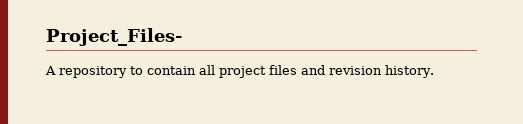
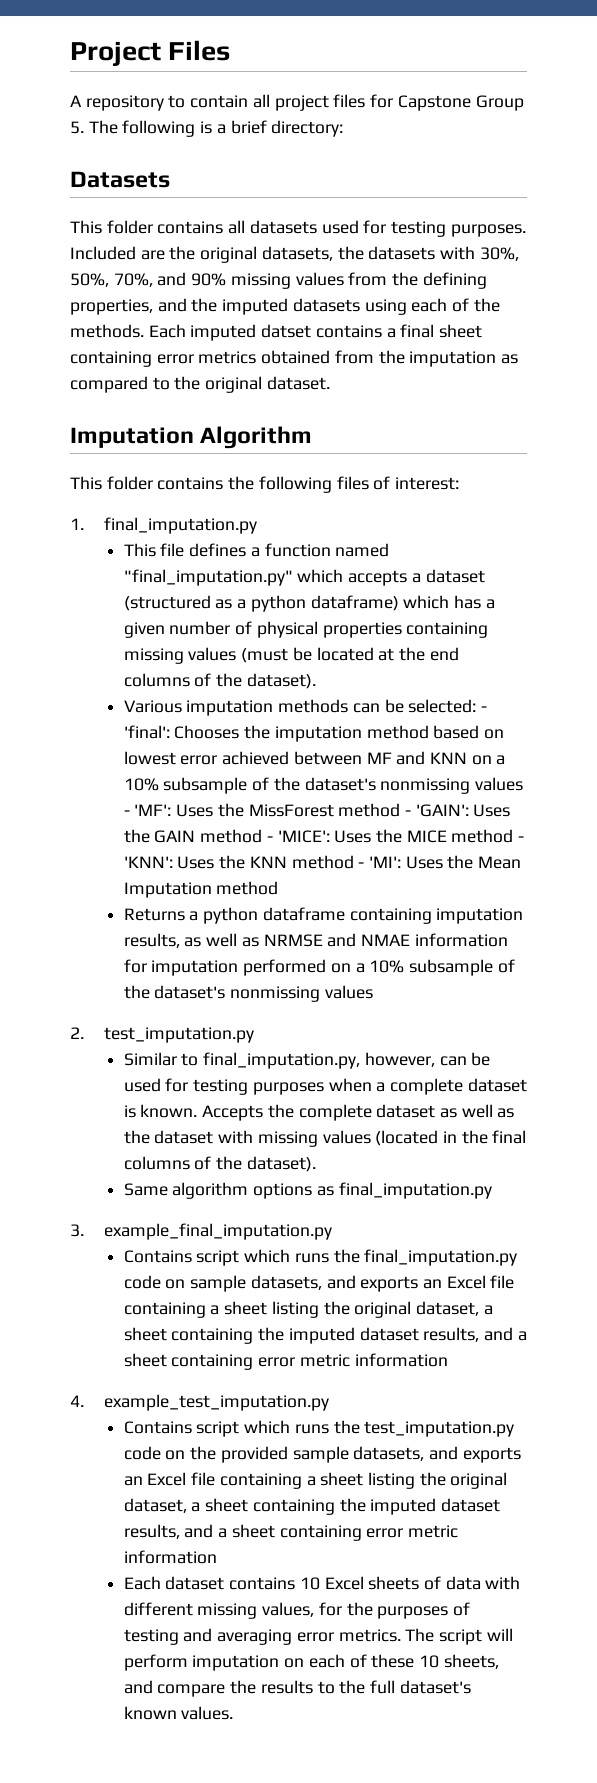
[46,28,182,46] Project_Files- -> [70,40,231,67] Project Files
[301,65,434,78] and revision history. -> [370,94,524,111] [70,120,344,137] [70,171,170,188] [70,220,526,237] [70,246,519,263] [70,272,487,289] [70,298,500,315] [70,324,483,341] [70,350,519,367] [70,376,330,393] [70,426,313,449] [70,476,460,493] [70,517,258,534] [123,543,390,557] [123,569,485,586] [123,595,495,612] [123,621,489,638] [123,647,459,664] [123,673,316,689] [123,699,487,716] [123,725,504,742] [123,751,506,765] [123,777,523,794] [123,803,511,817] [123,829,525,843] [123,855,522,869] [123,881,279,898] [123,907,524,924] [123,933,508,948] [123,959,515,976] [123,985,373,1002] [70,1027,255,1043] [123,1052,491,1069] [123,1078,527,1095] [123,1104,515,1121] [123,1130,527,1147] [123,1156,316,1172] [123,1182,492,1199] [70,1223,333,1240] [123,1249,518,1266] [123,1275,515,1292] [123,1301,493,1318] [123,1327,527,1344] [123,1353,448,1370] [70,1394,330,1411] [123,1420,515,1437] [123,1446,521,1463] [123,1472,508,1489] [123,1498,500,1515] [123,1524,458,1541] [123,1550,217,1564] [123,1576,521,1590] [123,1602,470,1619] [123,1628,513,1645] [123,1654,499,1671] [123,1680,471,1697] [123,1706,234,1720] for Capstone Group 5. The following is a brief directory: // Datasets // This folder contains all datasets used for testing purposes. Included are the original datasets, the datasets with 30%, 50%, 70%, and 90% missing values from the defining properties, and the imputed datasets using each of the methods. Each imputed datset contains a final sheet containing error metrics obtained from the imputation as compared to the original dataset. // Imputation Algorithm // This folder contains the following files of interest: // 1. final_imputation.py // This file defines a function named "final_imputation.py" which accepts a dataset (structured as a python dataframe) which has a given number of physical properties containing missing values (must be located at the end columns of the dataset). // Various imputation methods can be selected: - 'final': Chooses the imputation method based on lowest error achieved between MF and KNN on a 10% subsample of the dataset's nonmissing values - 'MF': Uses the MissForest method - 'GAIN': Uses the GAIN method - 'MICE': Uses the MICE method - 'KNN': Uses the KNN method - 'MI': Uses the Mean Imputation method // Returns a python dataframe containing imputation results, as well as NRMSE and NMAE information for imputation performed on a 10% subsample of the dataset's nonmissing values // 2. test_imputation.py // Similar to final_imputation.py, however, can be used for testing purposes when a complete dataset is known. Accepts the complete dataset as well as the dataset with missing values (located in the final columns of the dataset). // Same algorithm options as final_imputation.py // 3. example_final_imputation.py // Contains script which runs the final_imputation.py code on sample datasets, and exports an Excel file containing a sheet listing the original dataset, a sheet containing the imputed dataset results, and a sheet containing error metric information // 4. example_test_imputation.py // Contains script which runs the test_imputation.py code on the provided sample datasets, and exports an Excel file containing a sheet listing the original dataset, a sheet containing the imputed dataset results, and a sheet containing error metric information // Each dataset contains 10 Excel sheets of data with different missing values, for the purposes of testing and averaging error metrics. The script will perform imputation on each of these 10 sheets, and compare the results to the full dataset's known values.

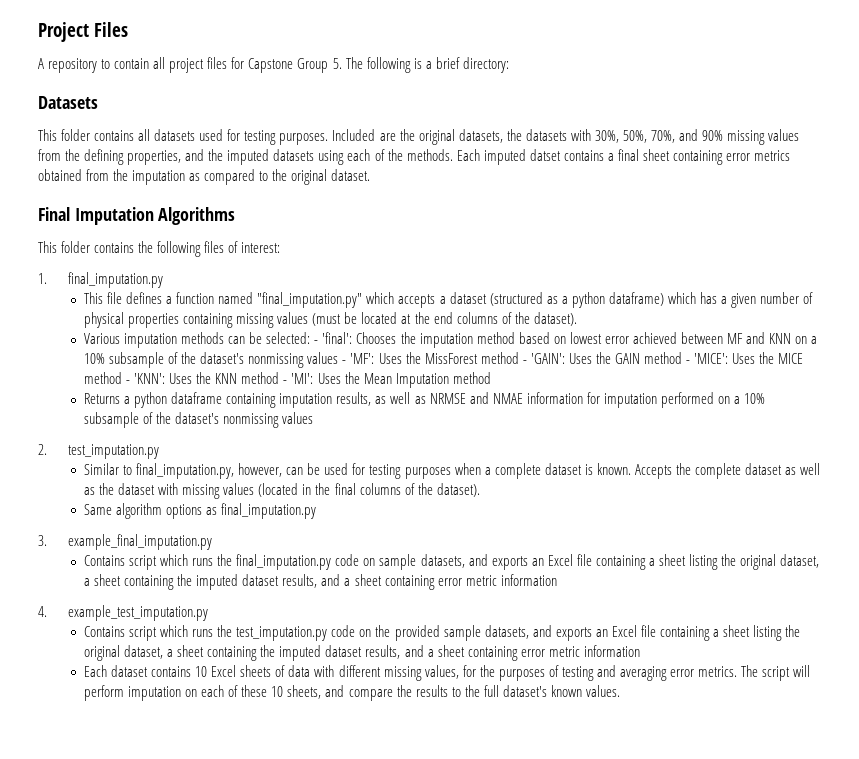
[70,426,313,449] Imputation Algorithm -> [38,207,236,225] Final Imputation Algorithms

